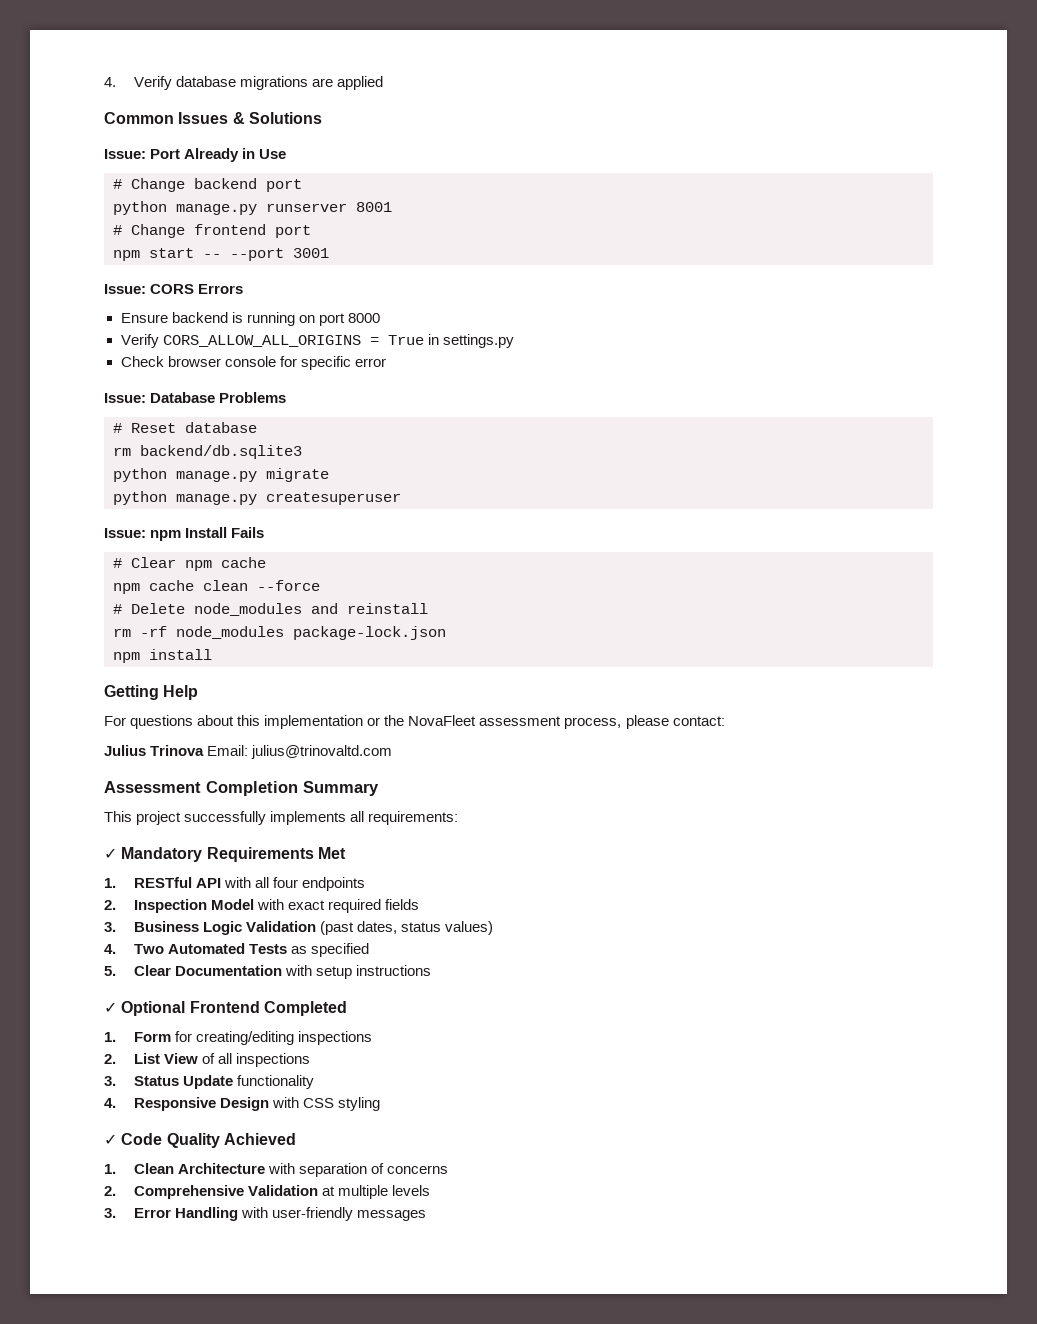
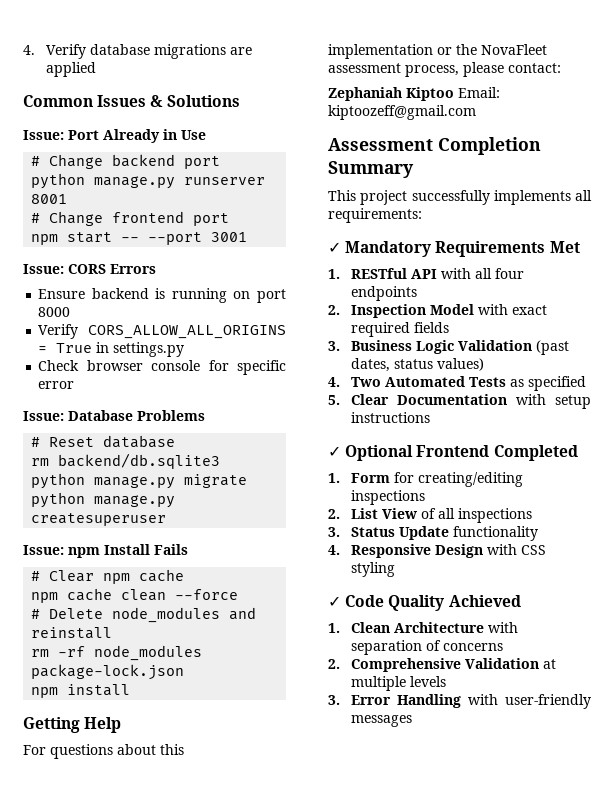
[104,745,393,759] Julius Trinova Email: julius@trinovaltd.com -> [328,87,500,101] [328,105,476,120] Zephaniah Kiptoo Email: kiptoozeff@gmail.com

